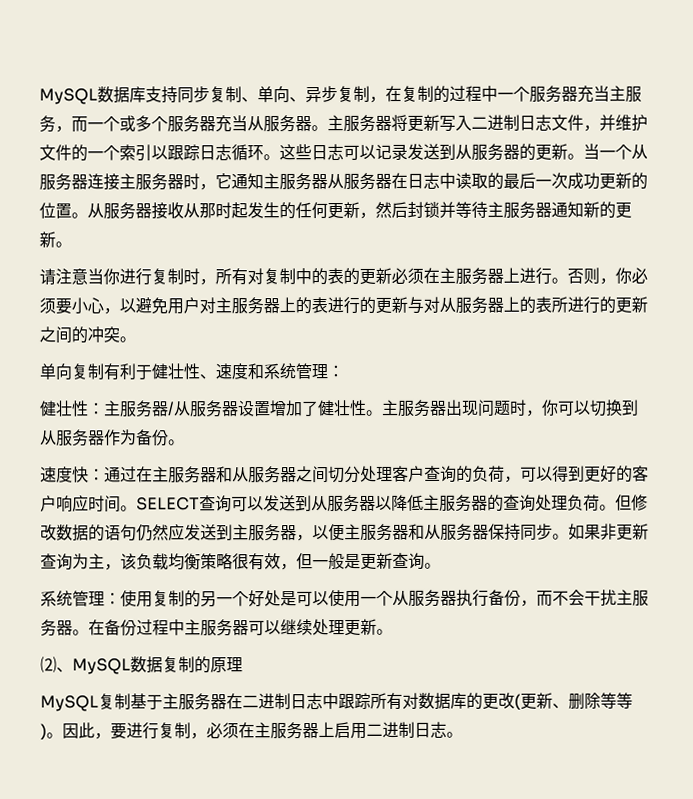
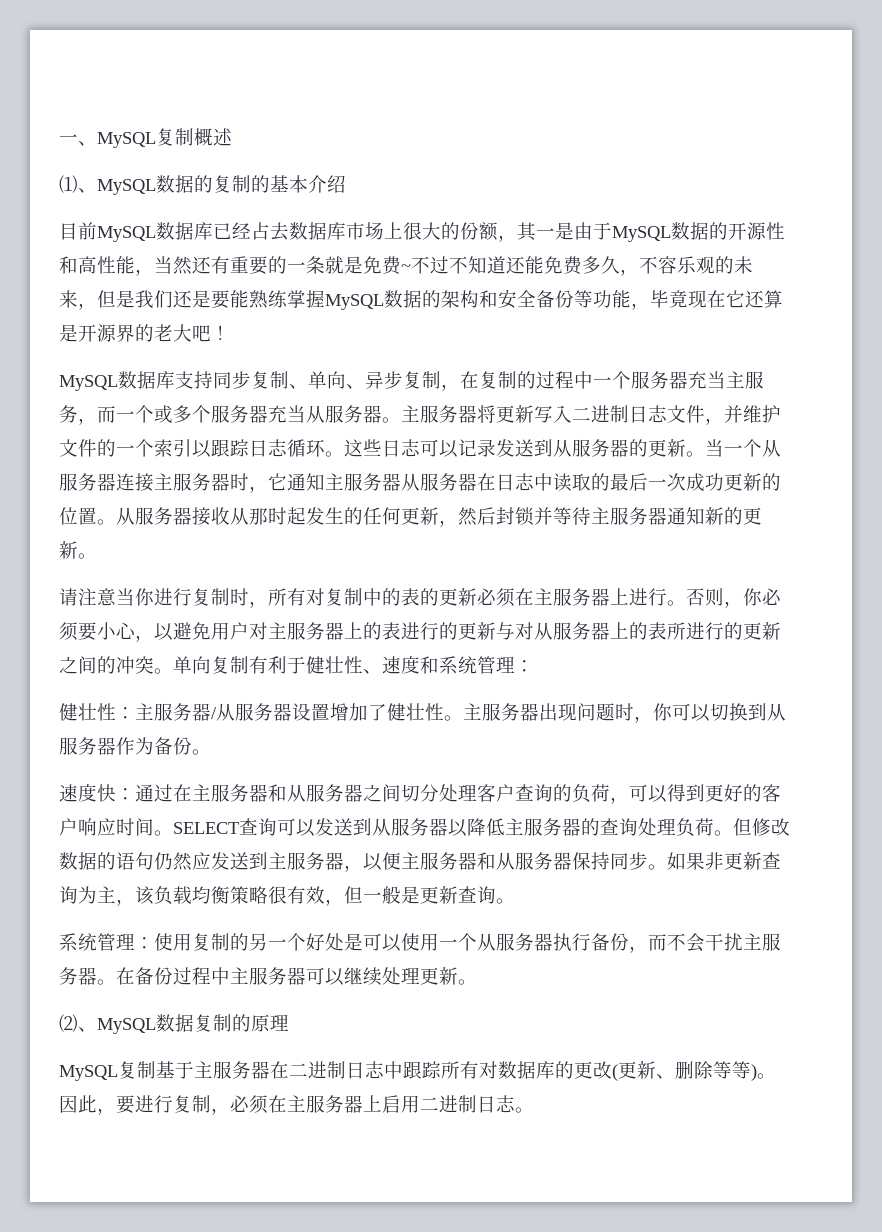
(39, 96) none -> [59,128,232,148] [59,175,346,195] [59,222,785,242] [59,256,753,276] [59,289,783,310] [59,324,230,342] 一、MySQL复制概述 // ⑴、MySQL数据的复制的基本介绍 // 目前MySQL数据库已经占去数据库市场上很大的份额，其一是由于MySQL数据的开源性和高性能，当然还有重要的一条就是免费~不过不知道还能免费多久，不容乐观的未来，但是我们还是要能熟练掌握MySQL数据的架构和安全备份等功能，毕竟现在它还算是开源界的老大吧！ //
(136, 339) // -> (173, 671) none

